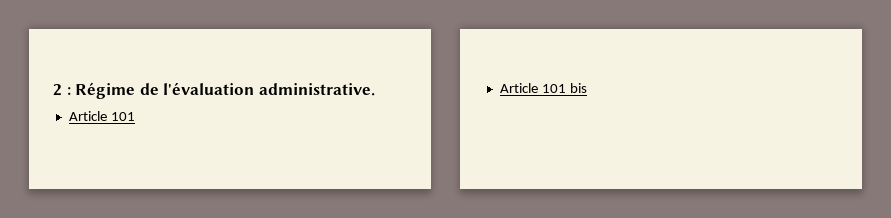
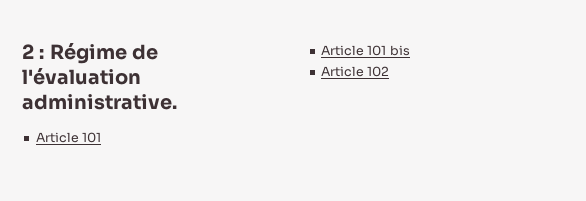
(587, 88) none -> [320,66,390,77] // Article 102

